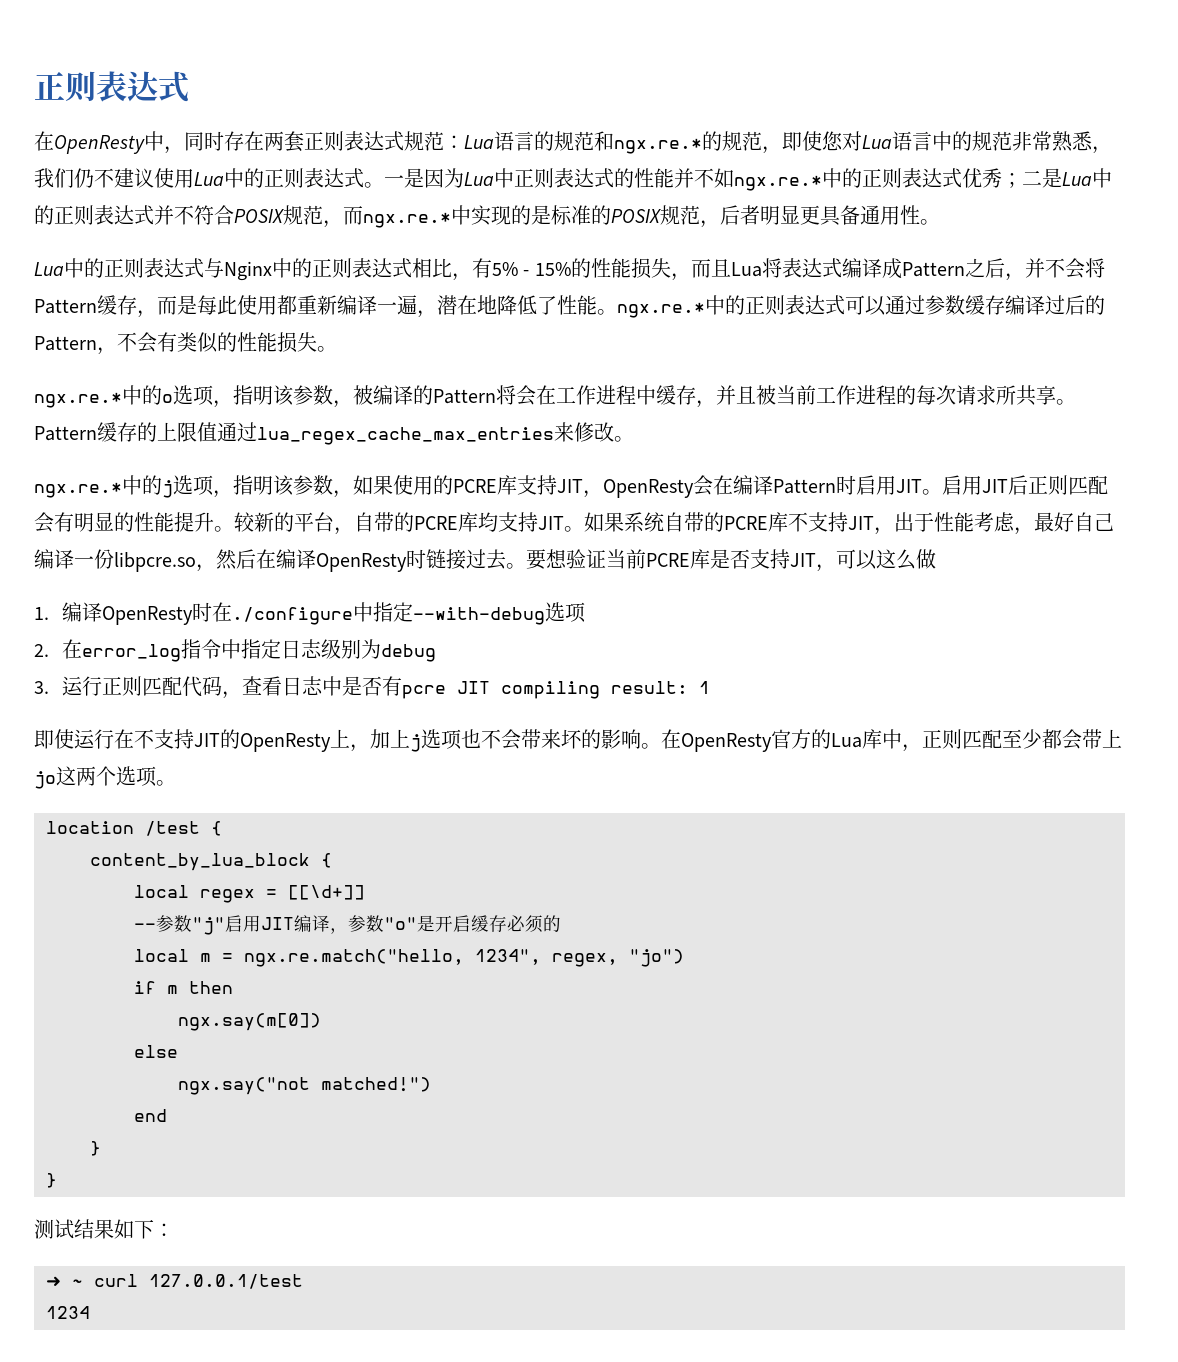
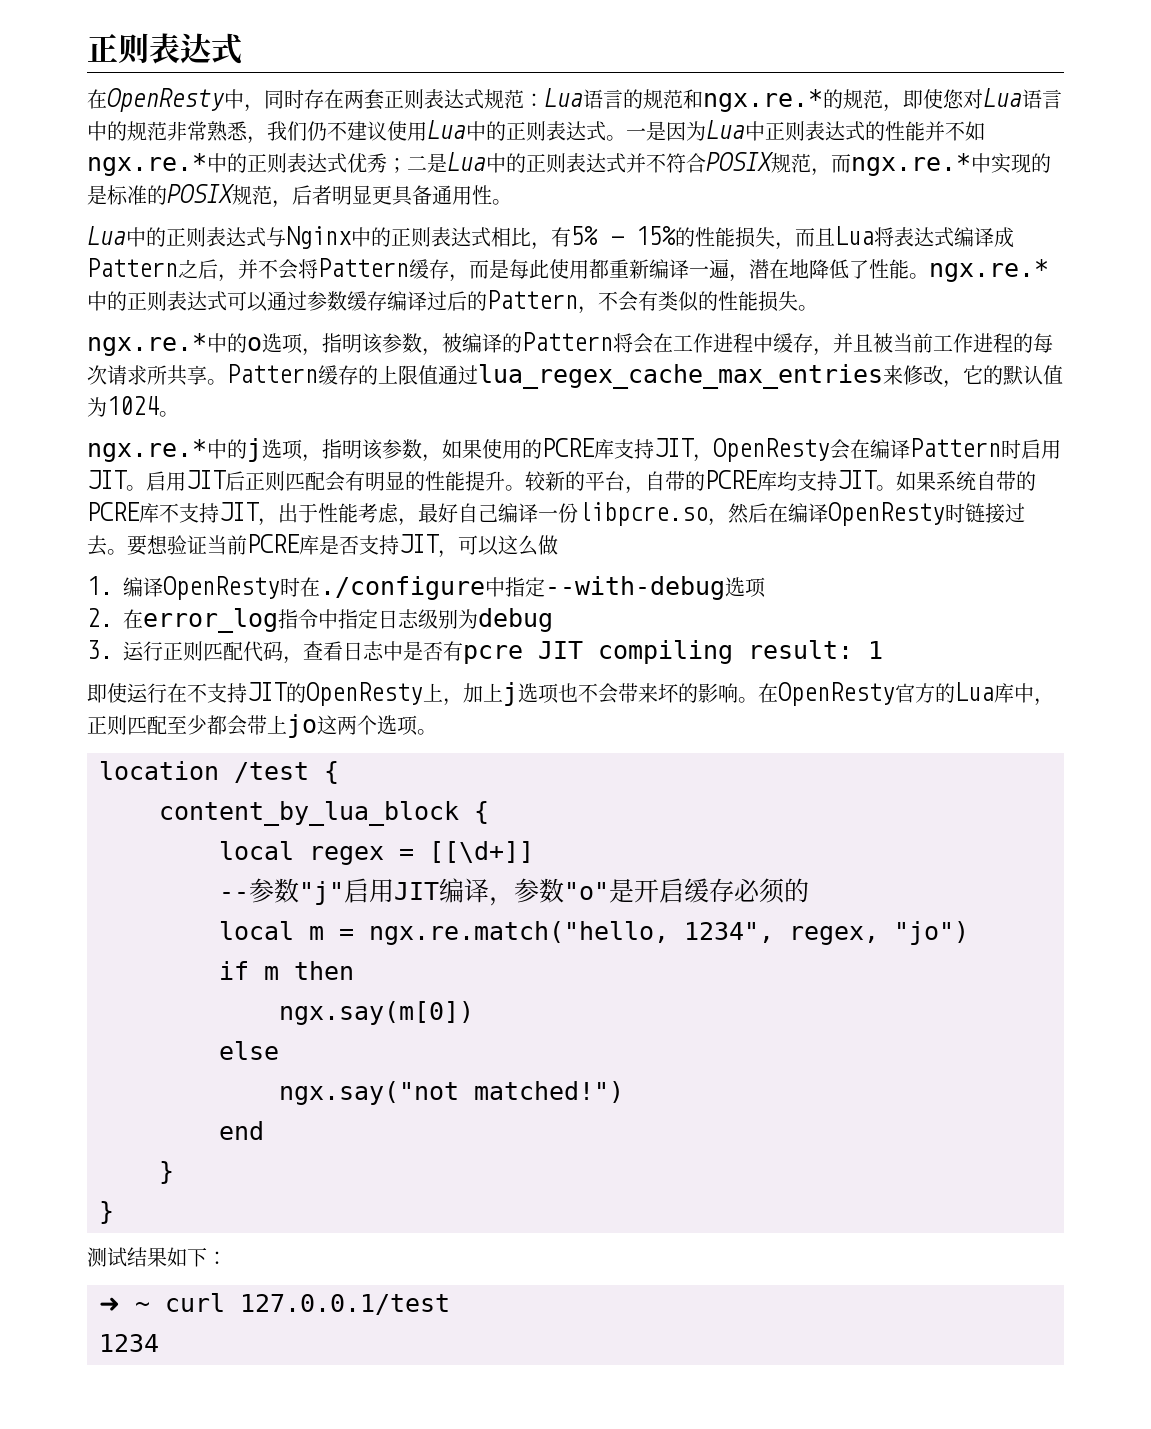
(614, 432) none -> [943,365,1063,388] [87,396,159,417] ，它的默认值为1024

